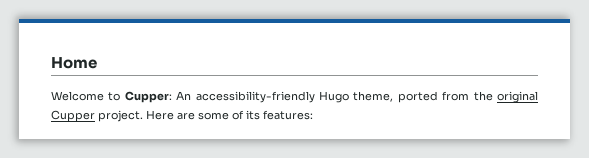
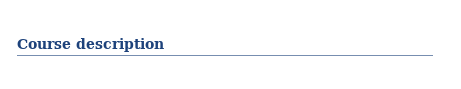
[51,57,97,69] [51,91,538,103] [51,110,313,122] Home // Welcome to Cupper: An accessibility-friendly Hugo theme, ported from the original Cupper project. Here are some of its features: -> [17,38,164,52] Course description

